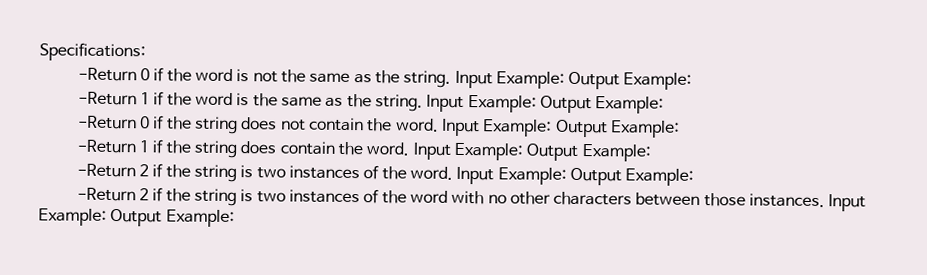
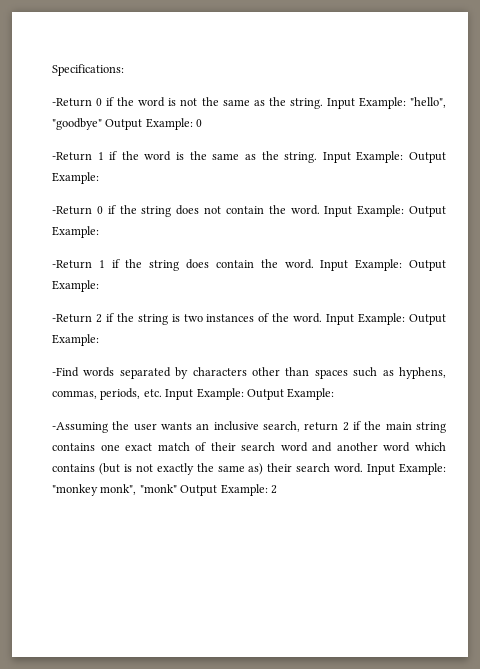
[568,71,693,90] Output Example: -> [410,97,446,108] [52,118,203,130] "hello", "goodbye" Output Example: 0
[76,187,867,212] [38,208,235,228] -Return 2 if the string is two instances of the word with no other characters between those instances. Input Example: Output Example: -> [52,367,446,379] [52,388,335,400] [52,421,446,433] [52,442,446,452] [52,463,447,475] [52,484,277,496] -Find words separated by characters other than spaces such as hyphens, commas, periods, etc. Input Example: Output Example: // -Assuming the user wants an inclusive search, return 2 if the main string contains one exact match of their search word and another word which contains (but is not exactly the same as) their search word. Input Example: "monkey monk", "monk" Output Example: 2

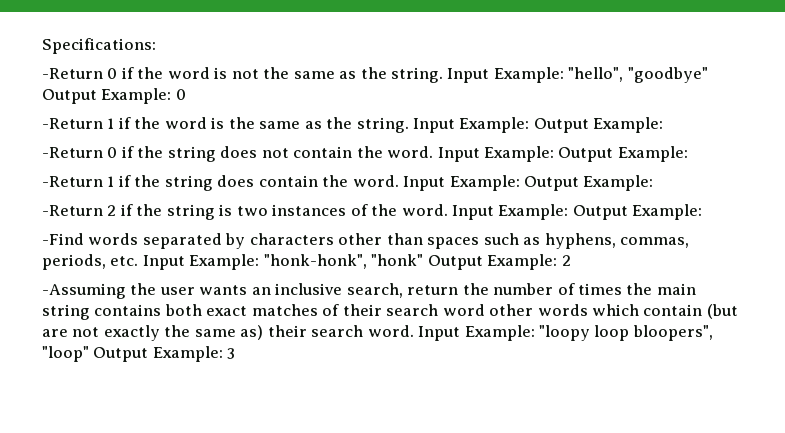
[246,388,335,400] Output Example: -> [263,254,571,270] "honk-honk", "honk" Output Example: 2
[342,421,361,431] 2 if -> [462,283,623,295] the number of times
[100,442,190,451] one exact match -> [164,304,318,316] both exact matches
[312,442,446,452] [52,463,132,475] and another word which contains (but is -> [489,304,738,319] [42,329,68,337] other words which contain (but are
[52,484,277,496] "monkey monk", "monk" Output Example: 2 -> [539,325,713,341] [42,346,236,362] "loopy loop bloopers", "loop" Output Example: 3

